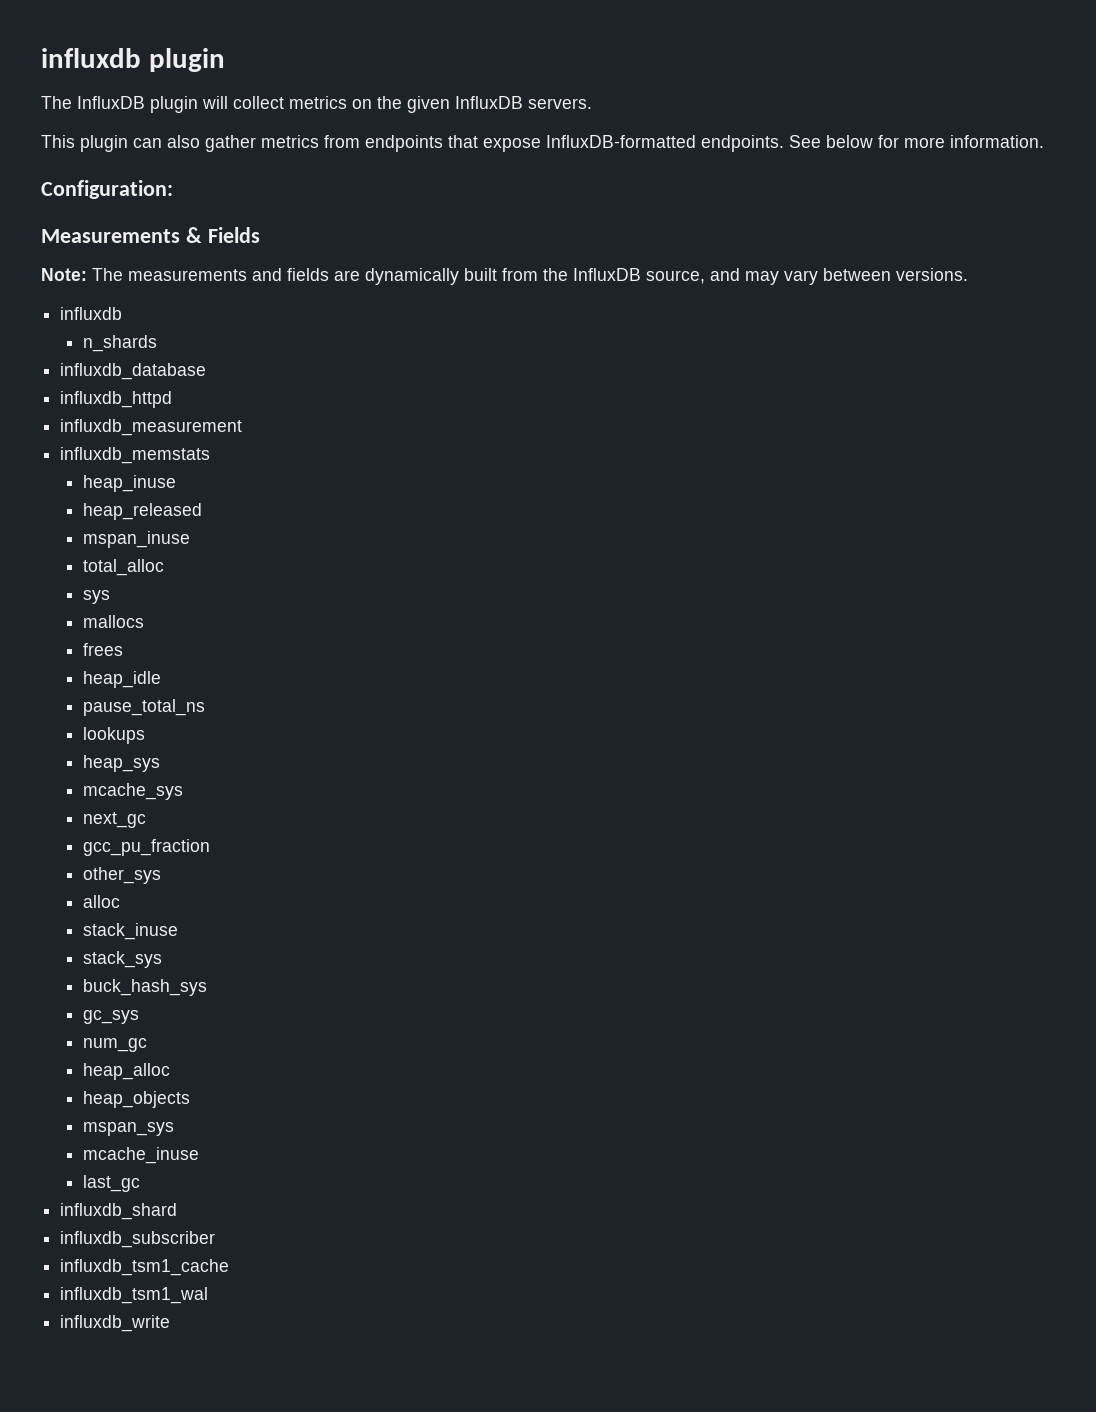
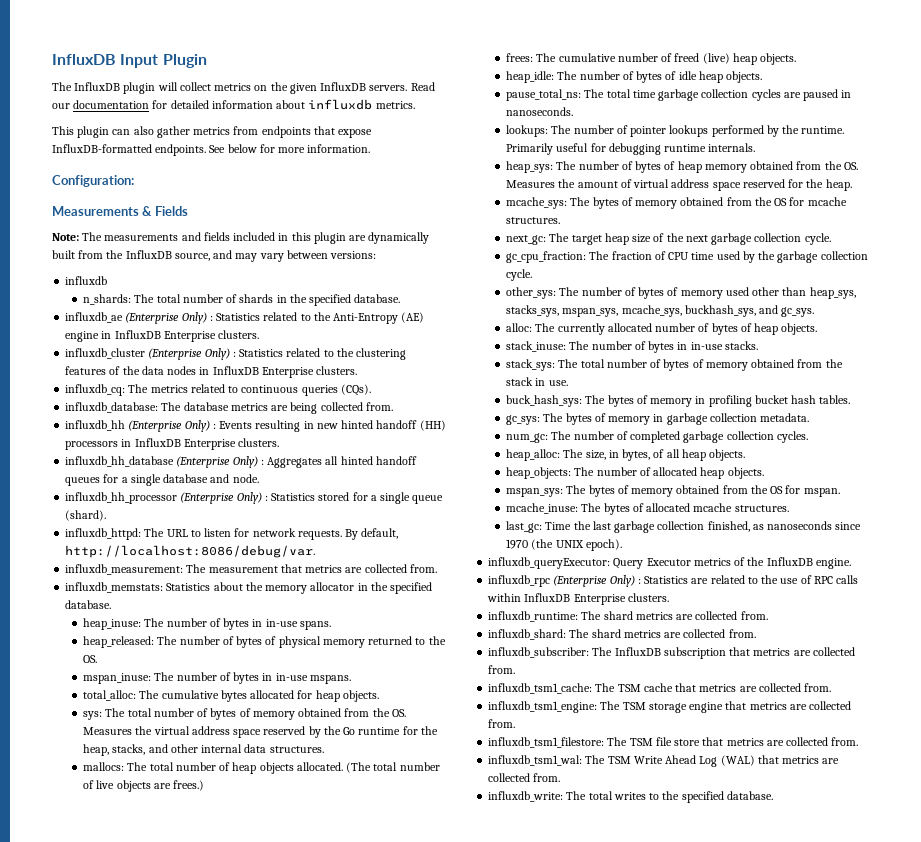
[41,48,225,72] influxdb plugin -> [52,54,207,68] InfluxDB Input Plugin
(592, 103) none -> [410,82,435,91] [52,99,415,110] Read our documentation for detailed information about influxdb metrics.
(329, 274) none -> [233,232,346,244] included in this plugin
[896,268,968,281] versions. -> [330,251,377,259] versions:
[82,335,157,352] [60,363,207,380] [60,391,173,408] [60,419,243,436] [60,447,211,464] [82,475,176,492] [82,503,202,520] [82,531,190,548] [82,559,164,576] [82,590,110,604] [82,615,144,628] [82,643,123,656] [82,671,161,688] [82,699,205,716] [82,727,145,744] [82,755,160,772] [82,783,183,800] [82,812,146,828] [82,839,210,856] [82,867,161,884] [82,895,120,908] [82,923,178,940] [82,951,162,968] [82,979,207,996] [82,1010,139,1024] [82,1038,147,1052] [82,1063,170,1080] [82,1091,190,1108] [82,1122,174,1136] [82,1147,199,1164] [82,1175,140,1192] [60,1203,178,1220] [60,1231,216,1248] [60,1259,230,1276] [60,1287,209,1304] [60,1315,171,1332] n_shards // influxdb_database // influxdb_httpd // influxdb_measurement // influxdb_memstats // heap_inuse // heap_released // mspan_inuse // total_alloc // sys // mallocs // frees // heap_idle // pause_total_ns // lookups // heap_sys // mcache_sys // next_gc // gcc_pu_fraction // other_sys // alloc // stack_inuse // stack_sys // buck_hash_sys // gc_sys // num_gc // heap_alloc // heap_objects // mspan_sys // mcache_inuse // last_gc // influxdb_shard // influxdb_subscriber // influxdb_tsm1_cache // influxdb_tsm1_wal // influxdb_write -> [83,294,401,306] [65,312,425,324] [65,330,260,342] [65,348,407,360] [65,366,358,378] [65,384,371,396] [65,402,393,414] [65,420,446,432] [65,438,280,450] [65,456,417,468] [65,474,259,486] [65,492,444,504] [65,510,107,521] [65,528,399,540] [65,545,316,558] [65,564,437,575] [65,582,433,594] [65,600,112,609] [83,618,331,630] [83,636,446,648] [83,655,98,663] [83,672,351,684] [83,690,379,702] [83,708,406,720] [83,726,438,738] [83,744,324,756] [83,762,440,774] [83,780,205,792] [506,53,797,65] [506,71,763,83] [506,89,852,101] [506,107,574,116] [506,125,845,137] [506,143,756,155] [506,161,858,173] [506,179,852,191] [506,197,847,209] [506,217,561,224] [506,233,831,245] [506,251,868,263] [506,269,533,281] [506,287,856,299] [506,305,815,317] [506,323,818,335] [506,341,758,353] [506,359,843,371] [506,377,568,386] [506,395,851,407] [506,413,810,425] [506,431,808,443] [506,449,746,461] [506,467,764,479] [506,485,840,497] [506,503,789,515] [506,521,862,533] [506,539,622,551] [488,557,851,569] [488,575,859,587] [487,593,669,605] [488,611,768,622] [488,629,756,640] [488,647,855,659] [488,665,516,674] [488,683,832,694] [488,701,852,713] [488,719,516,728] [488,737,859,748] [488,755,840,767] [488,773,561,782] [488,791,773,803] n_shards: The total number of shards in the specified database. // influxdb_ae (Enterprise Only) : Statistics related to the Anti-Entropy (AE) engine in InfluxDB Enterprise clusters. // influxdb_cluster (Enterprise Only) : Statistics related to the clustering features of the data nodes in InfluxDB Enterprise clusters. // influxdb_cq: The metrics related to continuous queries (CQs). // influxdb_database: The database metrics are being collected from. // influxdb_hh (Enterprise Only) : Events resulting in new hinted handoff (HH) processors in InfluxDB Enterprise clusters. // influxdb_hh_database (Enterprise Only) : Aggregates all hinted handoff queues for a single database and node. // influxdb_hh_processor (Enterprise Only) : Statistics stored for a single queue (shard). // influxdb_httpd: The URL to listen for network requests. By default, http://localhost:8086/debug/var. // influxdb_measurement: The measurement that metrics are collected from. // influxdb_memstats: Statistics about the memory allocator in the specified database. // heap_inuse: The number of bytes in in-use spans. // heap_released: The number of bytes of physical memory returned to the OS. // mspan_inuse: The number of bytes in in-use mspans. // total_alloc: The cumulative bytes allocated for heap objects. // sys: The total number of bytes of memory obtained from the OS. Measures the virtual address space reserved by the Go runtime for the heap, stacks, and other internal data structures. // mallocs: The total number of heap objects allocated. (The total number of live objects are frees.) // frees: The cumulative number of freed (live) heap objects. // heap_idle: The number of bytes of idle heap objects. // pause_total_ns: The total time garbage collection cycles are paused in nanoseconds. // lookups: The number of pointer lookups performed by the runtime. Primarily useful for debugging runtime internals. // heap_sys: The number of bytes of heap memory obtained from the OS. Measures the amount of virtual address space reserved for the heap. // mcache_sys: The bytes of memory obtained from the OS for mcache structures. // next_gc: The target heap size of the next garbage collection cycle. // gc_cpu_fraction: The fraction of CPU time used by the garbage collection cycle. // other_sys: The number of bytes of memory used other than heap_sys, stacks_sys, mspan_sys, mcache_sys, buckhash_sys, and gc_sys. // alloc: The currently allocated number of bytes of heap objects. // stack_inuse: The number of bytes in in-use stacks. // stack_sys: The total number of bytes of memory obtained from the stack in use. // buck_hash_sys: The bytes of memory in profiling bucket hash tables. // gc_sys: The bytes of memory in garbage collection metadata. // num_gc: The number of completed garbage collection cycles. // heap_alloc: The size, in bytes, of all heap objects. // heap_objects: The number of allocated heap objects. // mspan_sys: The bytes of memory obtained from the OS for mspan. // mcache_inuse: The bytes of allocated mcache structures. // last_gc: Time the last garbage collection finished, as nanoseconds since 1970 (the UNIX epoch). // influxdb_queryExecutor: Query Executor metrics of the InfluxDB engine. // influxdb_rpc (Enterprise Only) : Statistics are related to the use of RPC calls within InfluxDB Enterprise clusters. // influxdb_runtime: The shard metrics are collected from. // influxdb_shard: The shard metrics are collected from. // influxdb_subscriber: The InfluxDB subscription that metrics are collected from. // influxdb_tsm1_cache: The TSM cache that metrics are collected from. // influxdb_tsm1_engine: The TSM storage engine that metrics are collected from. // influxdb_tsm1_filestore: The TSM file store that metrics are collected from. // influxdb_tsm1_wal: The TSM Write Ahead Log (WAL) that metrics are collected from. // influxdb_write: The total writes to the specified database.

